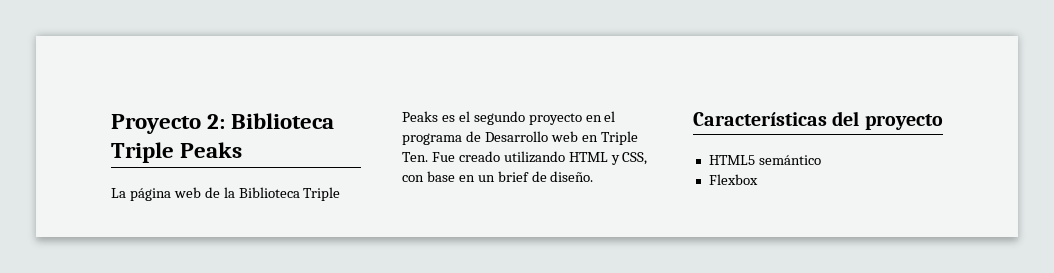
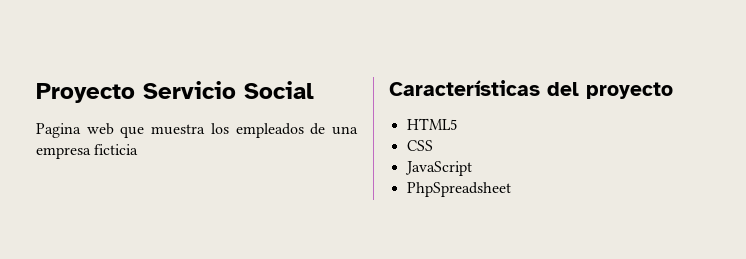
[207,113,335,129] [111,142,243,163] [111,187,341,201] [402,111,616,125] [402,131,638,145] [402,151,648,165] [402,171,594,182] 2: Biblioteca Triple Peaks // La página web de la Biblioteca Triple Peaks es el segundo proyecto en el programa de Desarrollo web en Triple Ten. Fue creado utilizando HTML y CSS, con base en un brief de diseño. -> [143,81,314,99] [36,123,358,138] [36,144,139,159] Servicio Social // Pagina web que muestra los empleados de una empresa ficticia
[758,155,821,165] [708,174,758,185] semántico // Flexbox -> [406,140,433,151] [404,161,472,176] [406,182,511,197] // CSS // JavaScript // PhpSpreadsheet

